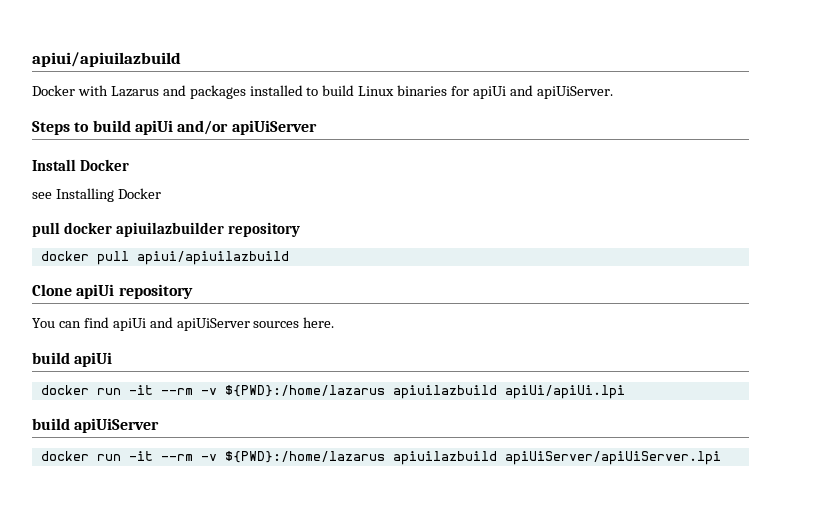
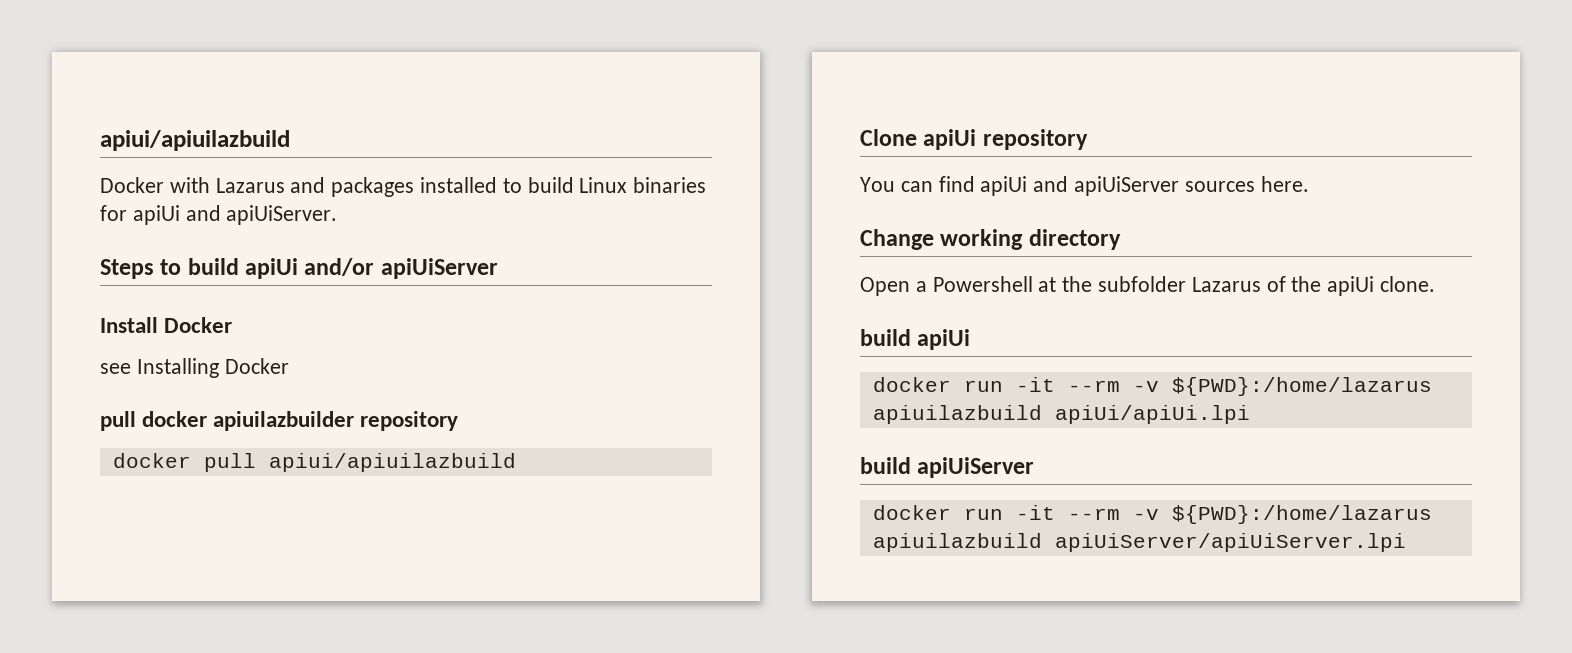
(335, 322) none -> [860,229,1121,250] [860,276,1436,296] // Change working directory // Open a Powershell at the subfolder Lazarus of the apiUi clone.

